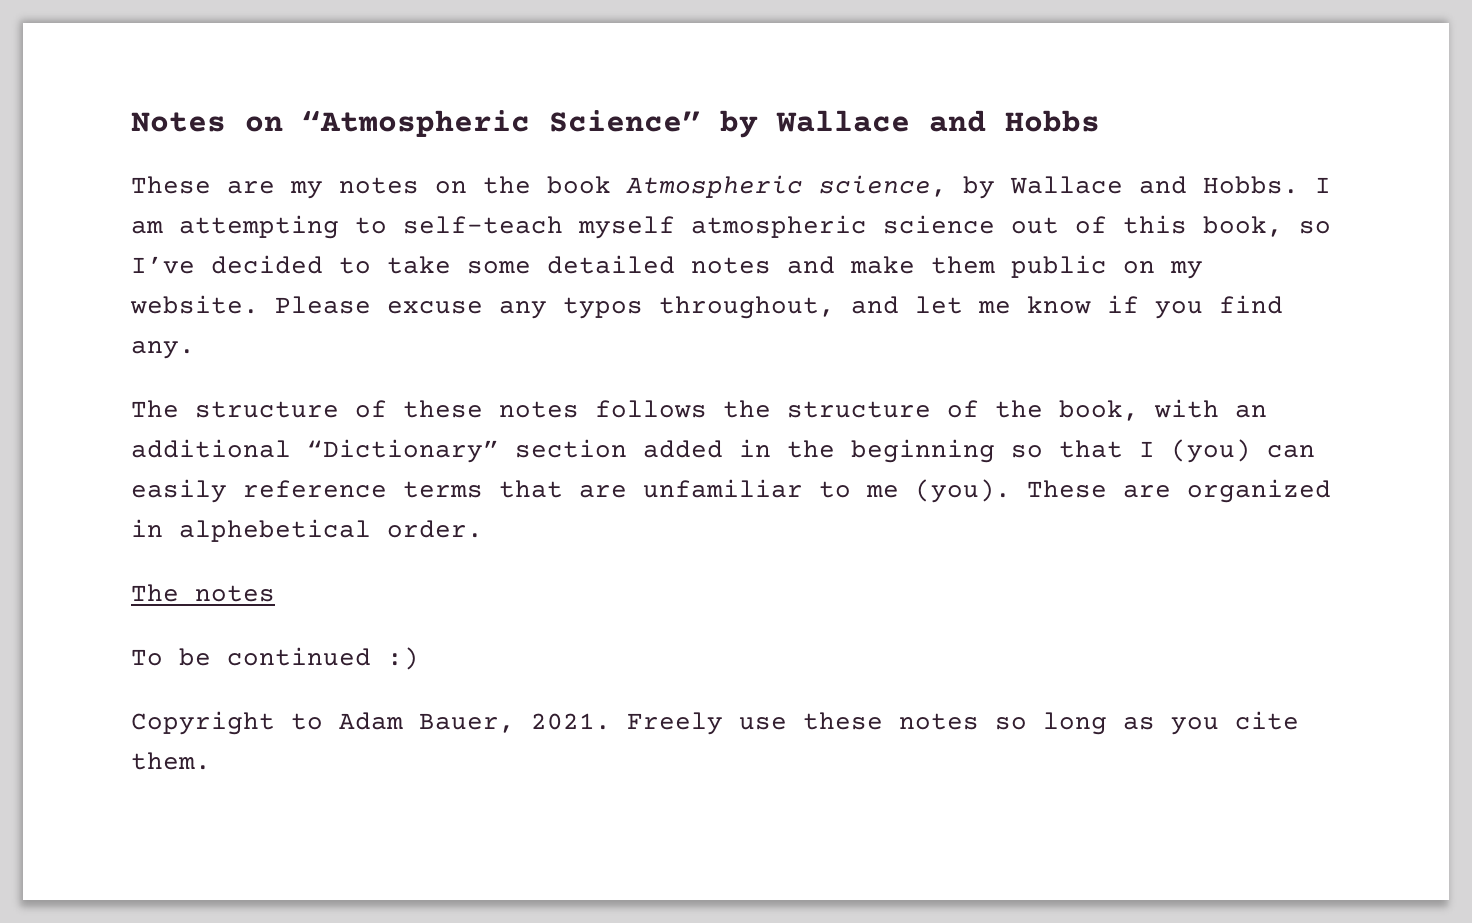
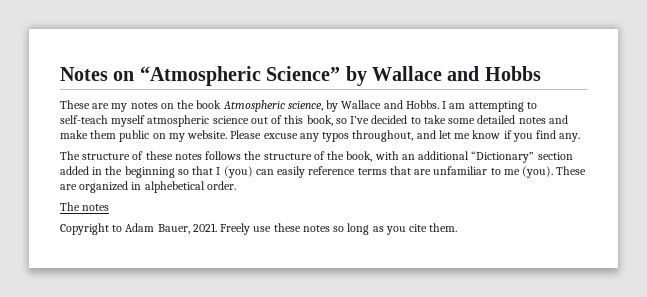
[131,647,419,670] // To be continued :) -> (110, 207) none

